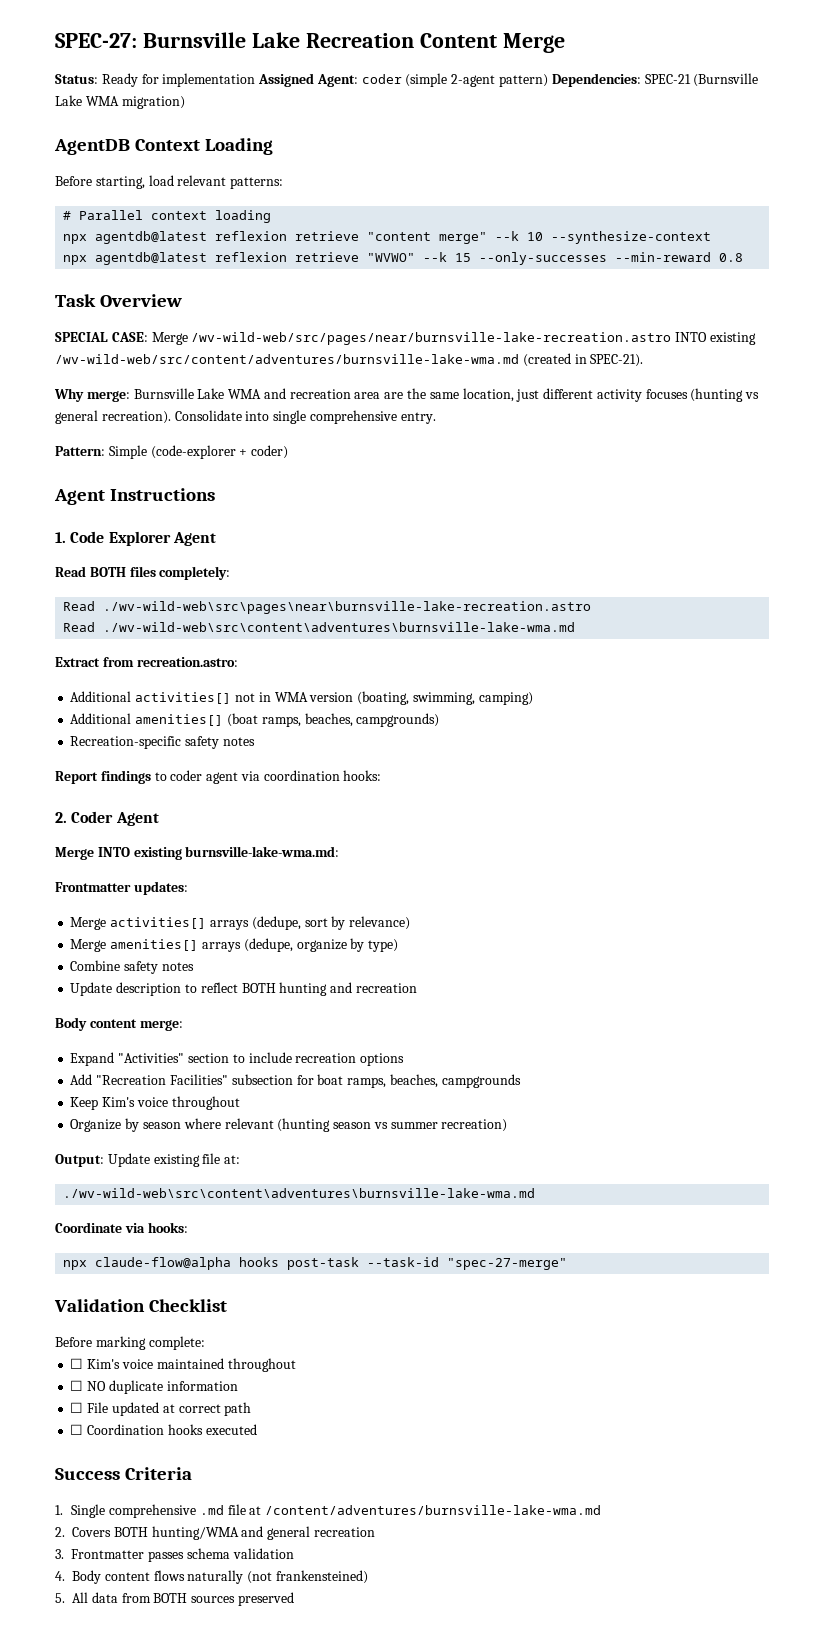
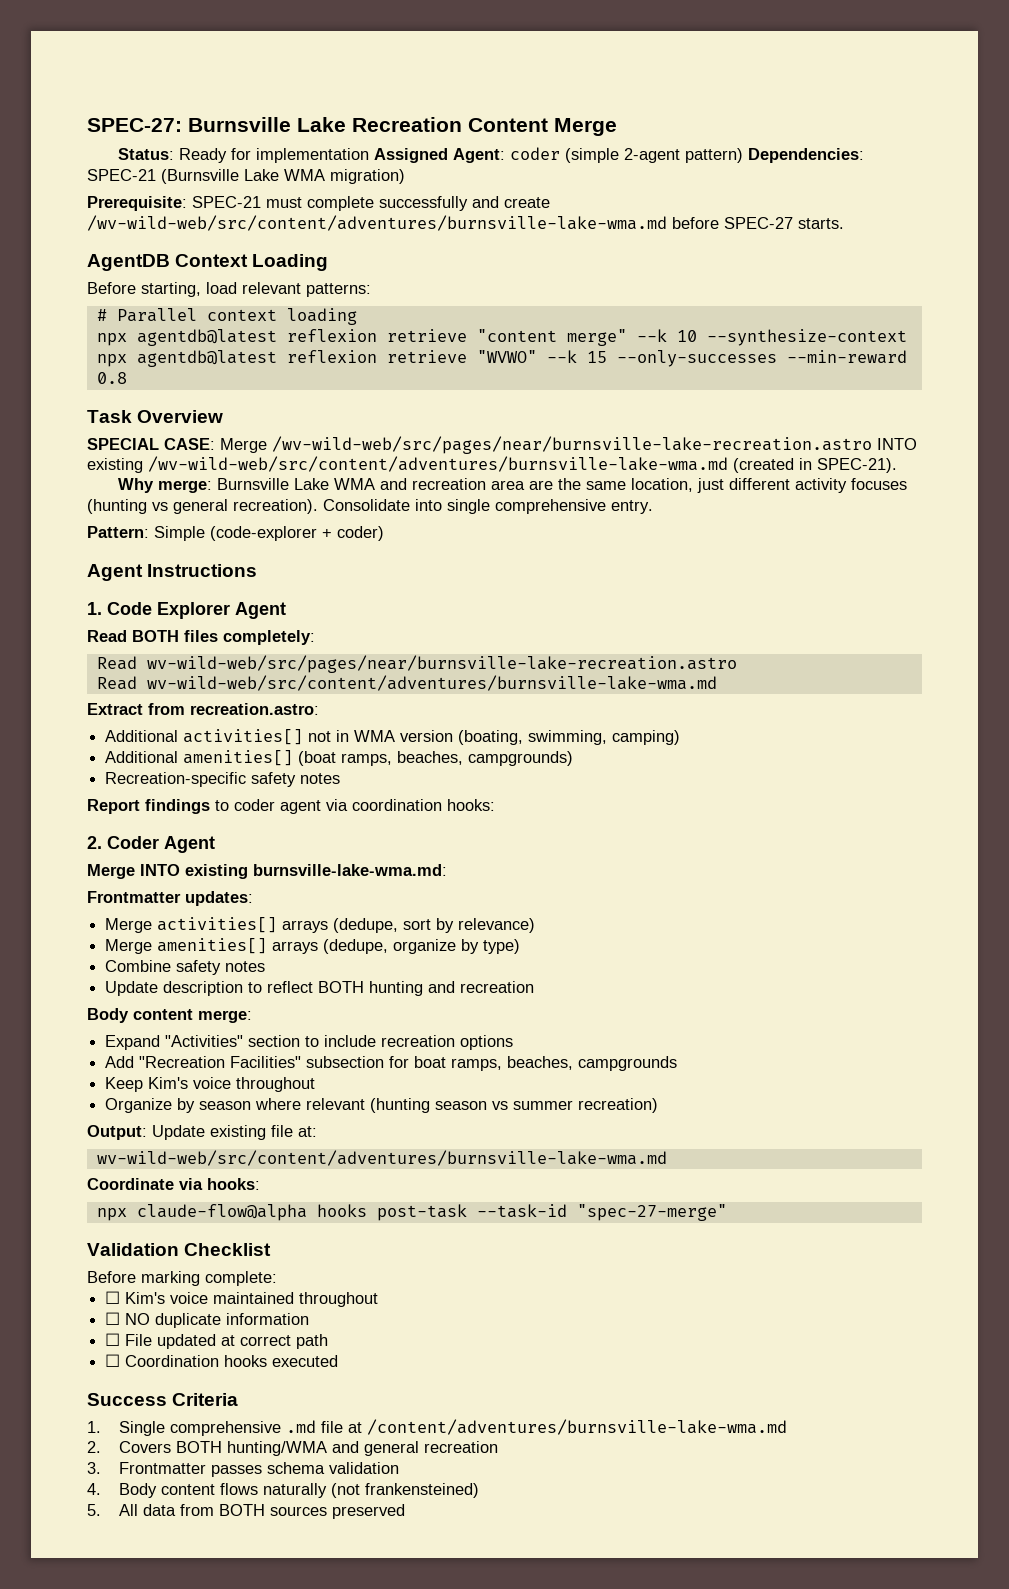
(185, 102) none -> [87,196,550,211] [87,215,844,231] // Prerequisite: SPEC-21 must complete successfully and create /wv-wild-web/src/content/adventures/burnsville-lake-wma.md before SPEC-27 starts.
[103,601,592,614] [63,622,576,632] ./wv-wild-web\src\pages\near\burnsville-lake-recreation.astro // Read ./wv-wild-web\src\content\adventures\burnsville-lake-wma.md -> [146,655,737,673] [96,675,717,691] wv-wild-web/src/pages/near/burnsville-lake-recreation.astro // Read wv-wild-web/src/content/adventures/burnsville-lake-wma.md
[63,1188,536,1198] ./wv-wild-web\src\content\adventures\burnsville-lake-wma.md -> [96,1150,667,1166] wv-wild-web/src/content/adventures/burnsville-lake-wma.md

